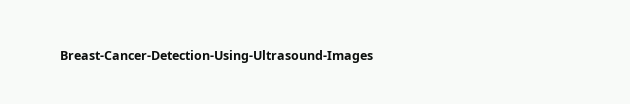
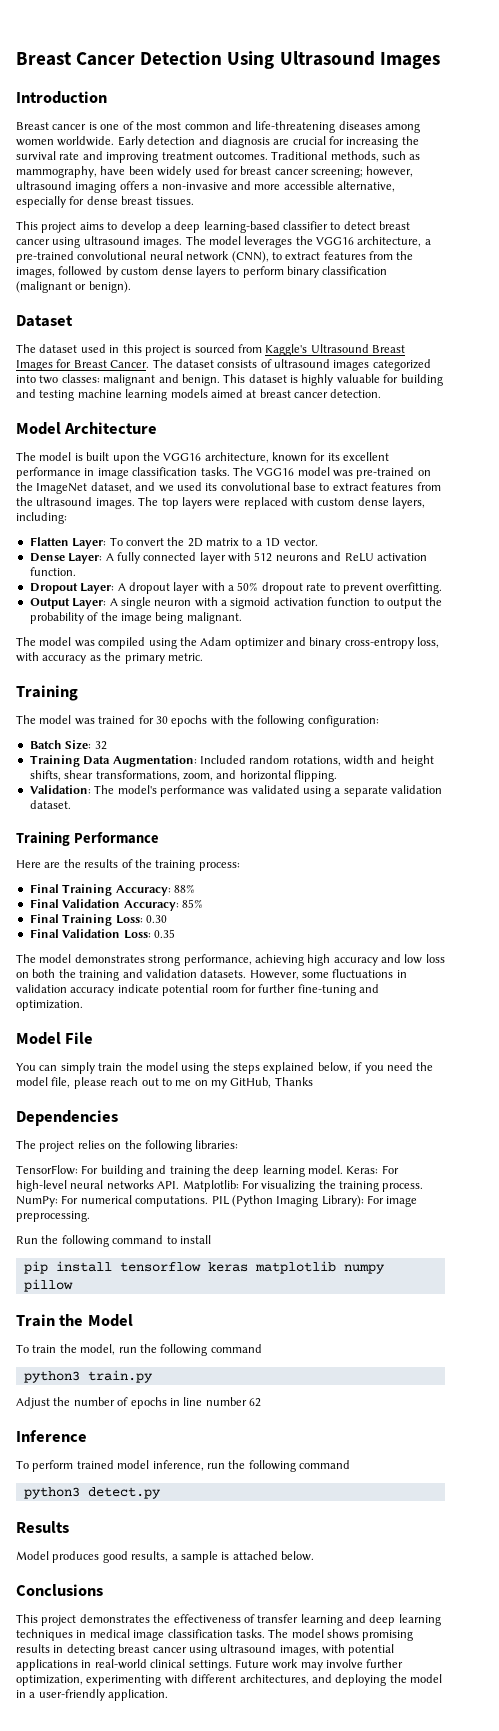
[60,50,373,63] Breast-Cancer-Detection-Using-Ultrasound-Images -> [16,51,440,69] [16,91,107,104] [16,121,421,133] [16,136,419,148] [16,151,421,163] [16,166,414,178] [16,181,395,193] [16,196,194,208] [16,221,411,233] [16,236,431,248] [16,251,414,263] [16,266,388,278] [16,281,131,293] [16,315,73,327] [16,344,406,356] [16,359,431,371] [16,374,443,386] [16,389,382,401] [16,422,158,435] [16,452,390,464] [16,467,431,479] [16,482,441,494] [16,497,426,509] [16,512,67,524] [29,537,318,549] [29,552,427,564] [29,567,76,576] [29,582,443,594] [29,597,443,609] [29,612,242,624] [16,637,440,649] [16,652,203,664] [16,685,78,701] [16,715,379,727] [29,740,107,750] [29,755,434,767] [29,770,337,782] [29,785,443,797] [29,800,71,809] [16,831,159,846] [16,859,240,871] [29,884,195,896] [29,899,203,911] [29,914,167,926] [29,929,175,939] [16,954,445,966] [16,969,407,981] [16,984,379,996] [16,1000,83,1011] [16,1032,94,1045] [16,1062,434,1074] [16,1077,313,1089] [16,1110,118,1126] [16,1140,239,1152] [16,1165,399,1177] [16,1180,424,1192] [16,1195,418,1207] [16,1211,90,1222] [16,1235,211,1247] [23,1261,385,1274] [23,1279,73,1292] [16,1314,133,1327] [16,1344,262,1356] [23,1370,153,1383] [16,1397,261,1409] [16,1430,87,1442] [16,1460,350,1472] [23,1487,161,1499] [16,1521,69,1533] [16,1551,314,1563] [16,1584,103,1596] [16,1614,441,1626] [16,1629,414,1641] [16,1644,395,1656] [16,1659,404,1671] [16,1674,442,1686] [16,1689,169,1701] Breast Cancer Detection Using Ultrasound Images // Introduction // Breast cancer is one of the most common and life-threatening diseases among women worldwide. Early detection and diagnosis are crucial for increasing the survival rate and improving treatment outcomes. Traditional methods, such as mammography, have been widely used for breast cancer screening; however, ultrasound imaging offers a non-invasive and more accessible alternative, especially for dense breast tissues. // This project aims to develop a deep learning-based classifier to detect breast cancer using ultrasound images. The model leverages the VGG16 architecture, a pre-trained convolutional neural network (CNN), to extract features from the images, followed by custom dense layers to perform binary classification (malignant or benign). // Dataset // The dataset used in this project is sourced from Kaggle's Ultrasound Breast Images for Breast Cancer. The dataset consists of ultrasound images categorized into two classes: malignant and benign. This dataset is highly valuable for building and testing machine learning models aimed at breast cancer detection. // Model Architecture // The model is built upon the VGG16 architecture, known for its excellent performance in image classification tasks. The VGG16 model was pre-trained on the ImageNet dataset, and we used its convolutional base to extract features from the ultrasound images. The top layers were replaced with custom dense layers, including: // Flatten Layer: To convert the 2D matrix to a 1D vector. // Dense Layer: A fully connected layer with 512 neurons and ReLU activation function. // Dropout Layer: A dropout layer with a 50% dropout rate to prevent overfitting. // Output Layer: A single neuron with a sigmoid activation function to output the probability of the image being malignant. // The model was compiled using the Adam optimizer and binary cross-entropy loss, with accuracy as the primary metric. // Training // The model was trained for 30 epochs with the following configuration: // Batch Size: 32 // Training Data Augmentation: Included random rotations, width and height shifts, shear transformations, zoom, and horizontal flipping. // Validation: The model's performance was validated using a separate validation dataset. // Training Performance // Here are the results of the training process: // Final Training Accuracy: 88% // Final Validation Accuracy: 85% // Final Training Loss: 0.30 // Final Validation Loss: 0.35 // The model demonstrates strong performance, achieving high accuracy and low loss on both the training and validation datasets. However, some fluctuations in validation accuracy indicate potential room for further fine-tuning and optimization. // Model File // You can simply train the model using the steps explained below, if you need the model file, please reach out to me on my GitHub, Thanks // Dependencies // The project relies on the following libraries: // TensorFlow: For building and training the deep learning model. Keras: For high-level neural networks API. Matplotlib: For visualizing the training process. NumPy: For numerical computations. PIL (Python Imaging Library): For image preprocessing. // Run the following command to install // pip install tensorflow keras matplotlib numpy pillow // Train the Model // To train the model, run the following command // python3 train.py // Adjust the number of epochs in line number 62 // Inference // To perform trained model inference, run the following command // python3 detect.py // Results // Model produces good results, a sample is attached below. // Conclusions // This project demonstrates the effectiveness of transfer learning and deep learning techniques in medical image classification tasks. The model shows promising results in detecting breast cancer using ultrasound images, with potential applications in real-world clinical settings. Future work may involve further optimization, experimenting with different architectures, and deploying the model in a user-friendly application.

